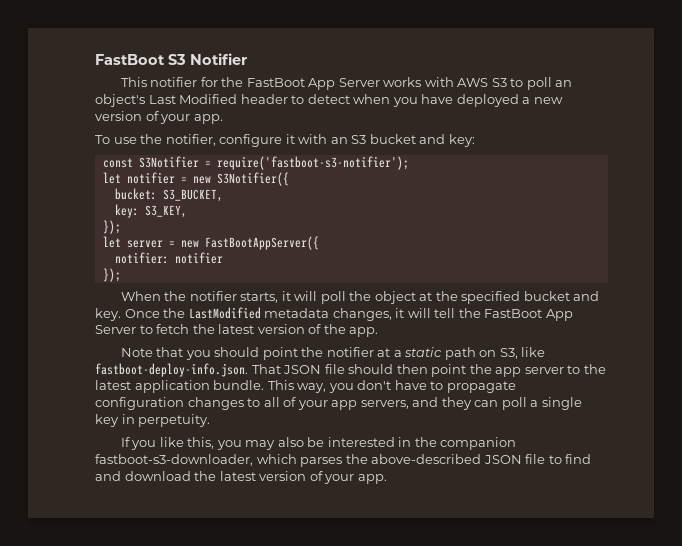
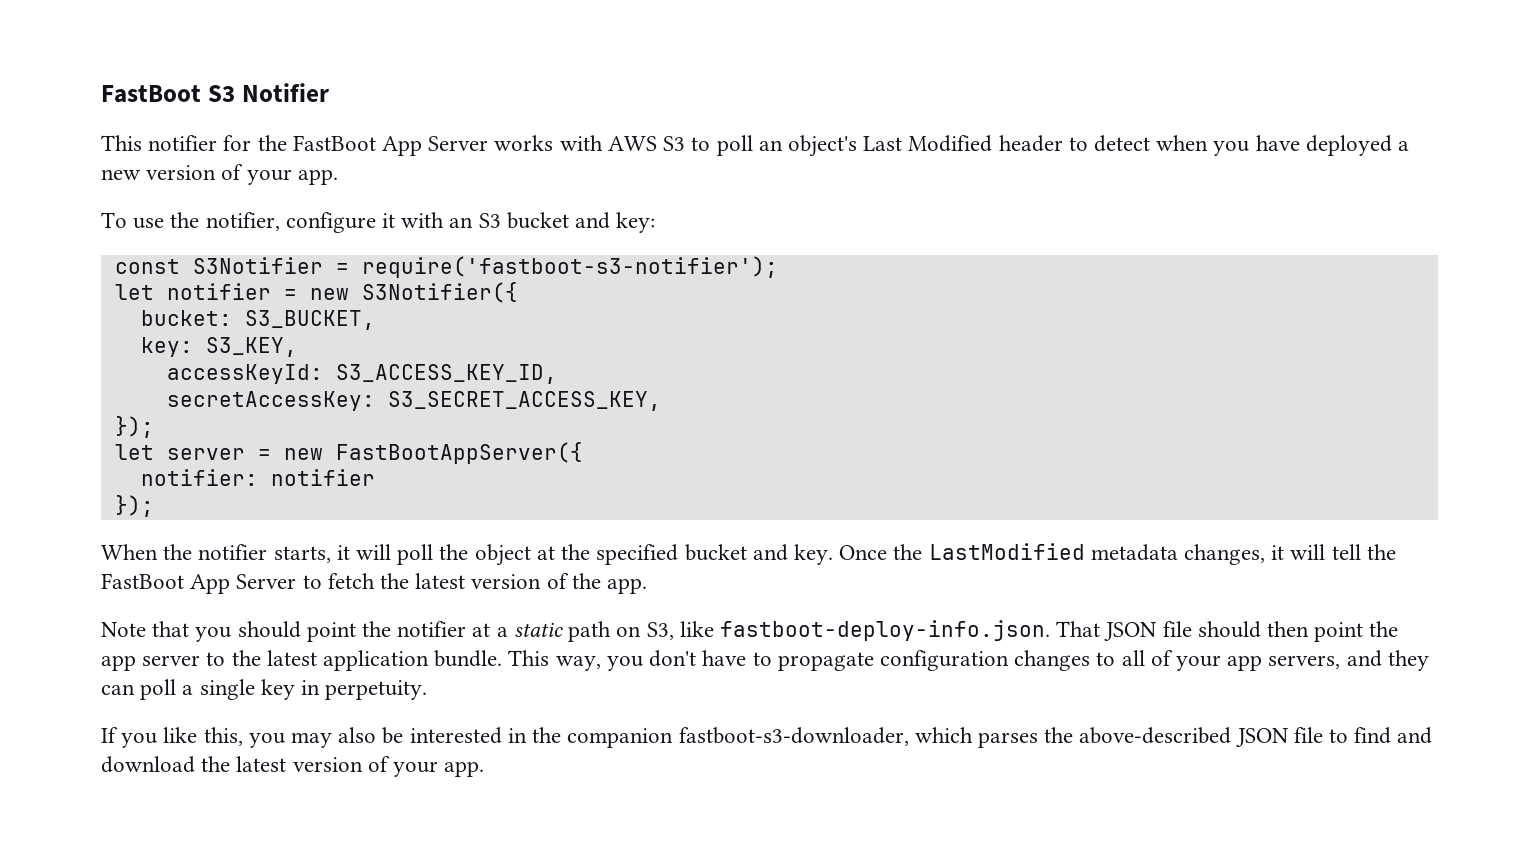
(187, 211) none -> [166,364,557,384] [166,391,661,411] // accessKeyId: S3_ACCESS_KEY_ID, // secretAccessKey: S3_SECRET_ACCESS_KEY,

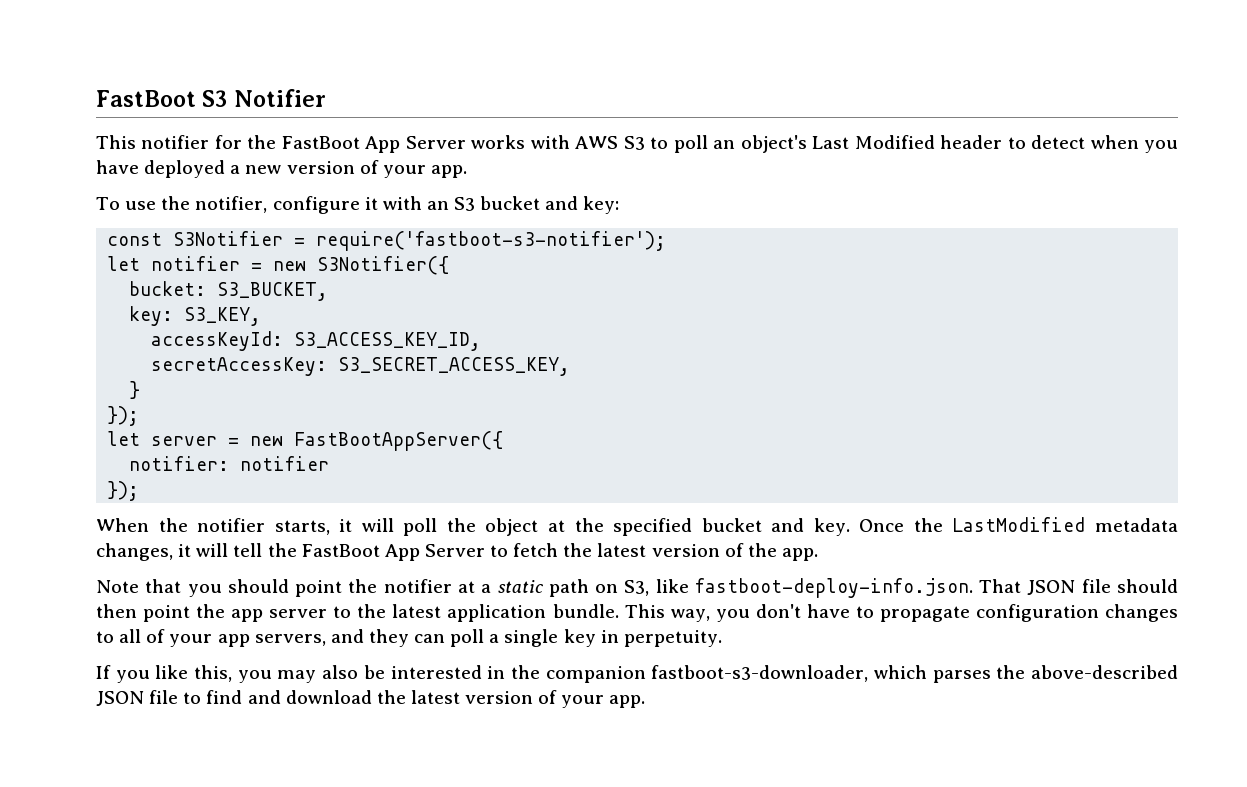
(661, 401) none -> [129,381,141,399] // }

